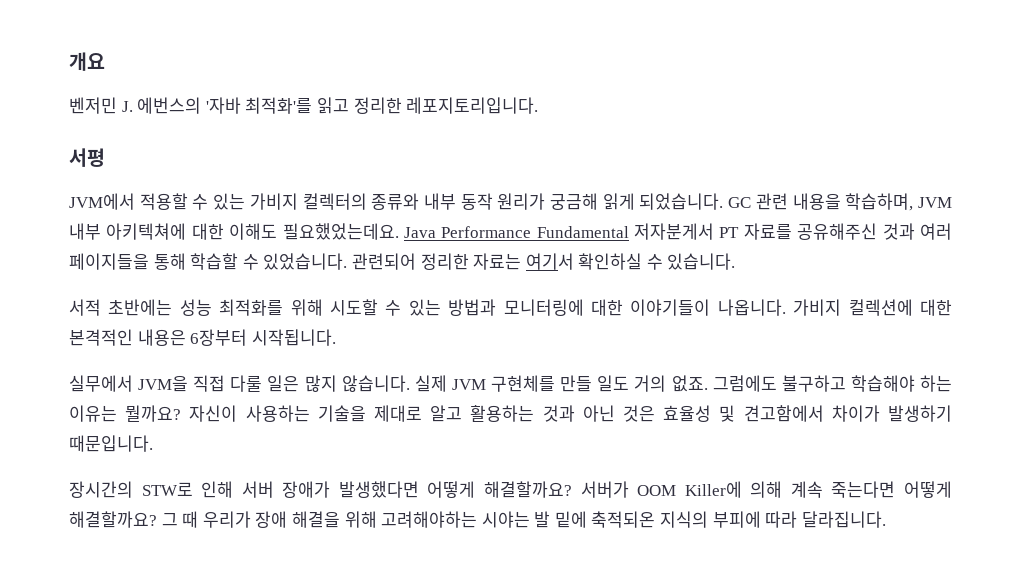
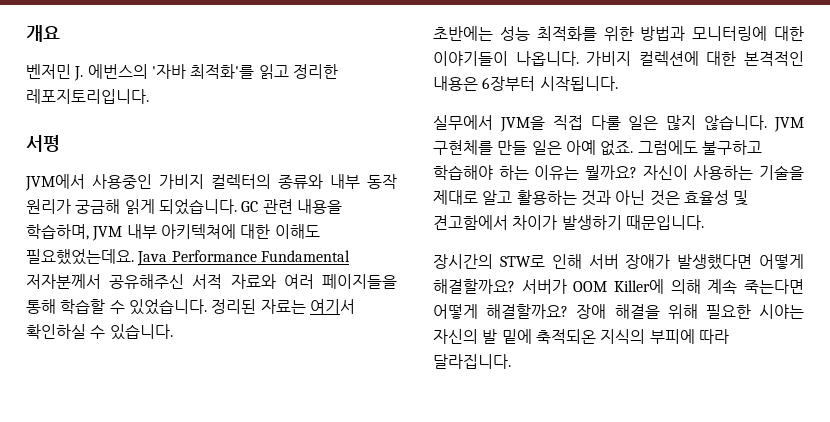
[139,193,246,210] 적용할 수 있는 -> [92,174,152,189] 사용중인
[634,223,915,240] 저자분게서 PT 자료를 공유해주신 것과 -> [26,274,276,289] 저자분께서 공유해주신 서적 자료와
[351,253,469,270] 관련되어 정리한 -> [211,299,257,314] 정리된
[69,299,101,316] 서적 -> (173, 332) none
[290,299,441,316] 위해 시도할 수 있는 -> [603,26,634,41] 위한
[414,375,447,392] 실제 -> (768, 122) none
[597,375,667,392] 일도 거의 -> [531,140,596,155] 일은 아예
[161,511,530,528] 그 때 우리가 장애 해결을 위해 고려해야하는 시야는 -> [576,304,804,319] [433,329,478,344] 장애 해결을 위해 필요한 시야는 자신의

